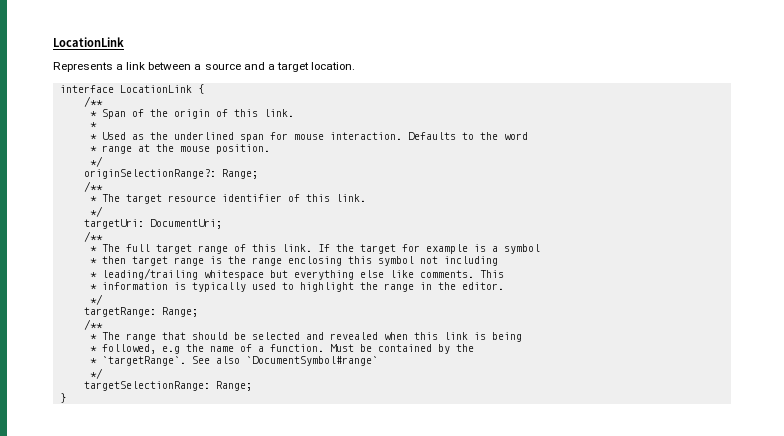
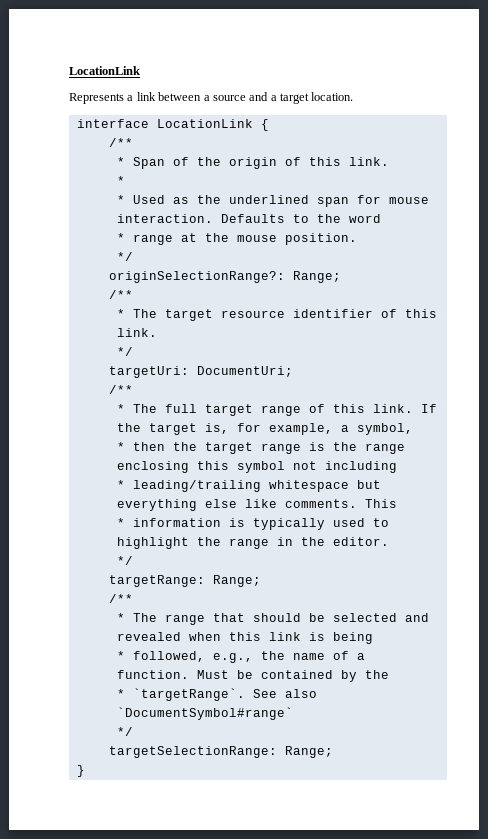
[401,244,540,254] for example is a symbol -> [204,423,413,435] is, for example, a symbol,
(126, 260) none -> [172,442,197,451] the
[161,346,180,354] e.g -> [212,653,253,663] e.g.,

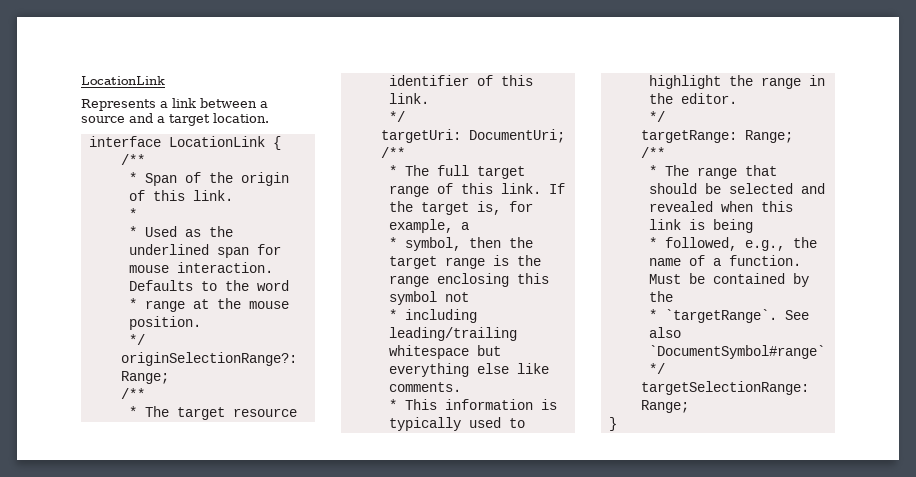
[356,423,413,435] [116,442,125,451] symbol, // * -> [388,237,461,251] // * symbol,
[324,461,397,473] [116,480,125,489] including // * -> [388,309,477,323] // * including
[364,499,397,508] [116,518,125,527] This // * -> [388,399,437,410] // * This

